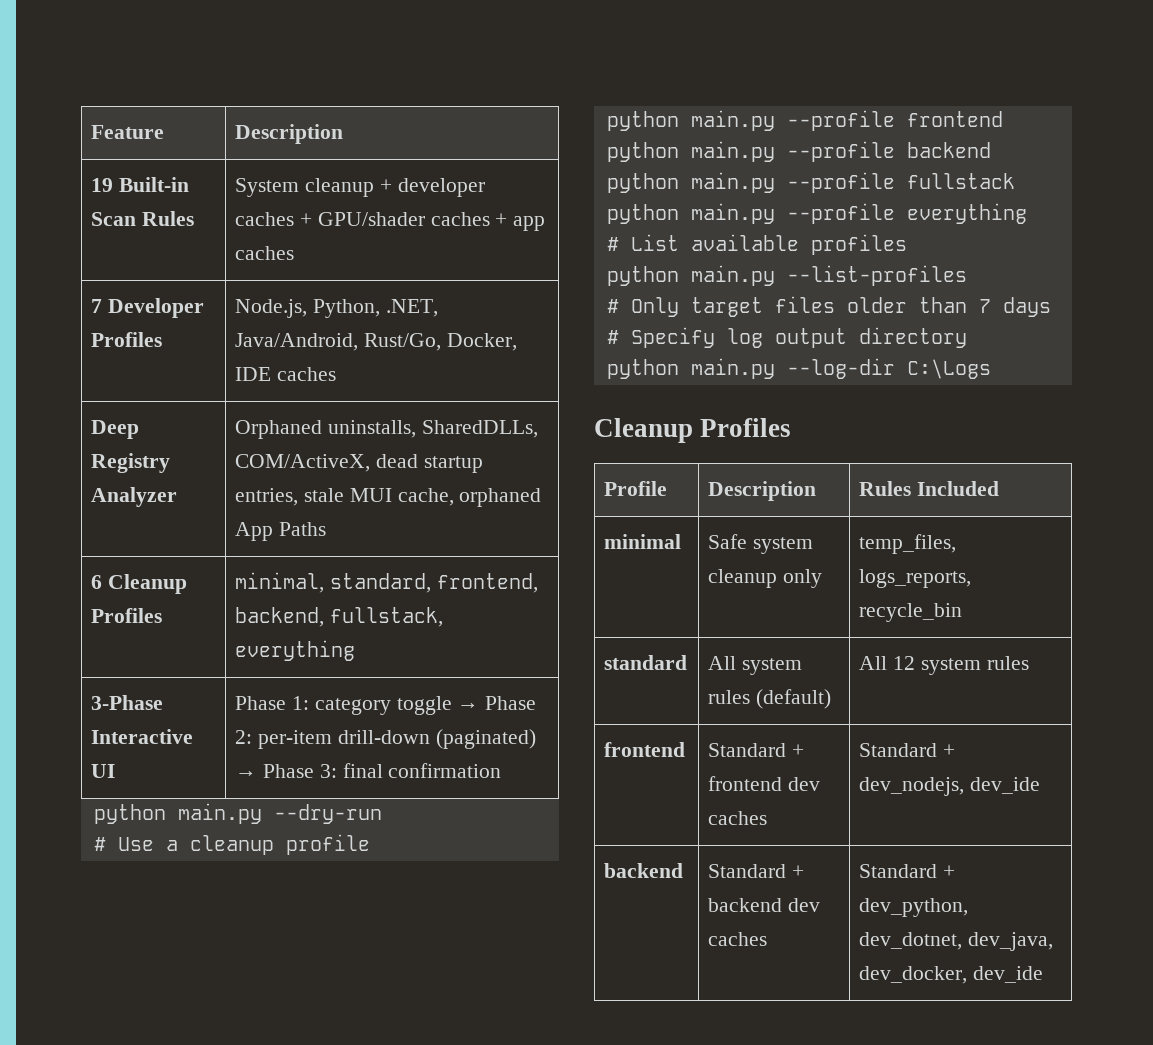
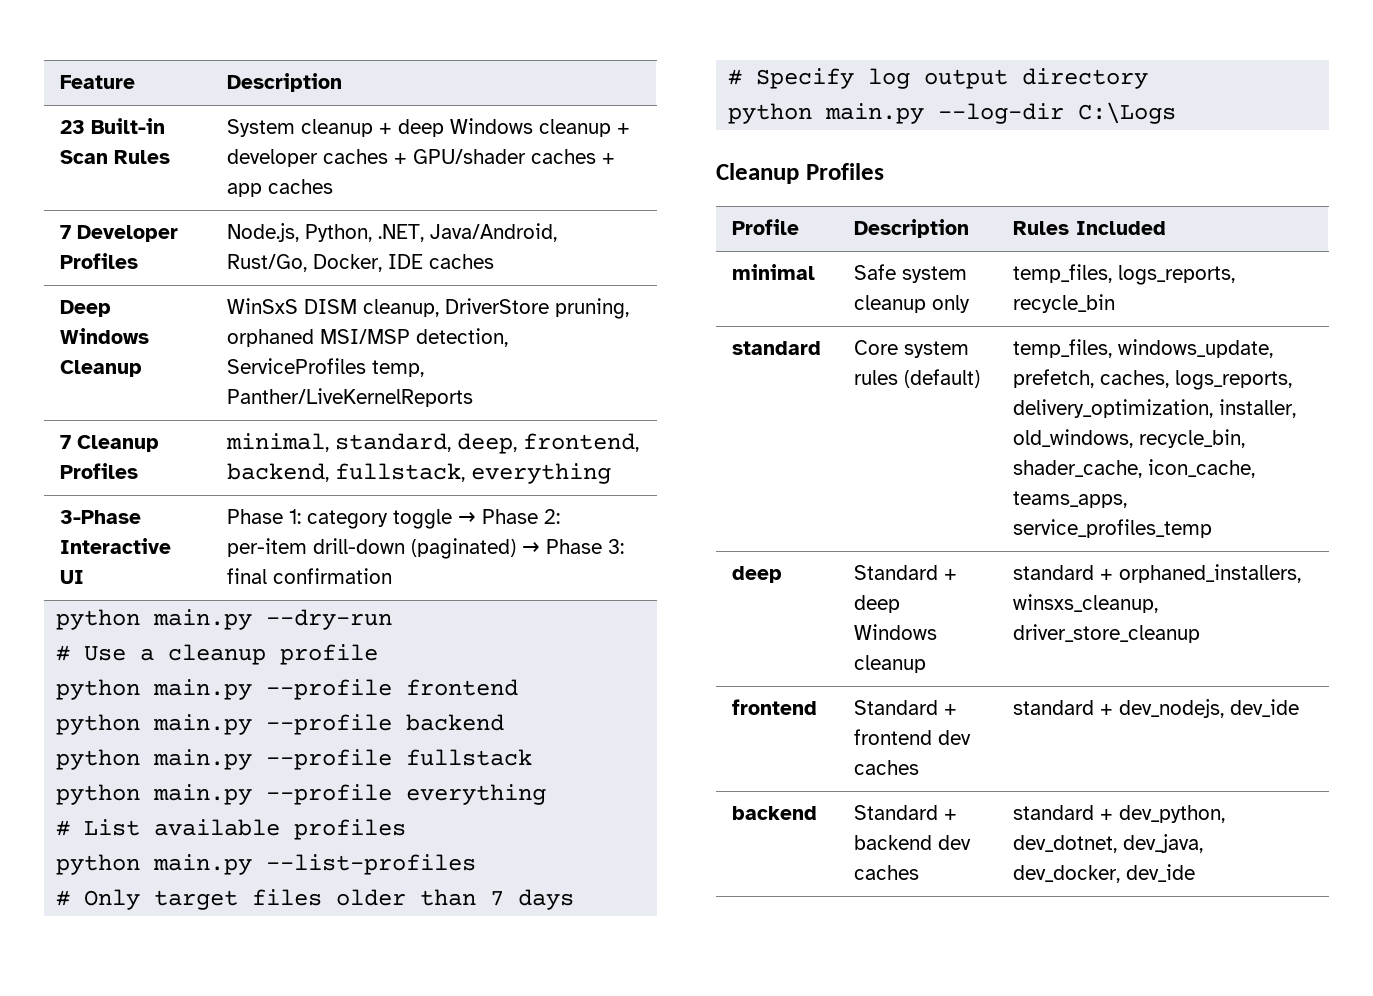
[91,178,114,192] 19 -> [60,120,86,134] 23
(392, 185) none -> [398,118,631,137] deep Windows cleanup +
[91,453,171,473] [91,487,178,507] [235,420,538,439] [235,454,483,473] [235,488,542,507] [235,522,326,541] [91,575,103,589] Registry Analyzer | Orphaned uninstalls, SharedDLLs, COM/ActiveX, dead startup entries, stale MUI cache, orphaned App Paths // 6 -> [60,328,150,344] [60,360,143,377] [227,298,630,319] [227,328,509,347] [227,358,425,377] [227,388,474,407] [60,435,72,449] Windows Cleanup | WinSxS DISM cleanup, DriverStore pruning, orphaned MSI/MSP detection, ServiceProfiles temp, Panther/LiveKernelReports // 7
(431, 583) none -> [457,433,518,454] deep,
[708,656,737,670] All -> [854,340,899,355] Core
[859,656,1029,675] All 12 system rules -> [1013,339,1274,358] [1013,369,1293,390] [1013,399,1297,418] [1013,429,1246,448] [1013,459,1256,478] [1013,491,1128,508] [1013,519,1213,538] [732,566,783,583] [854,565,958,580] [854,595,901,613] [854,624,938,640] [854,655,927,673] [1013,564,1302,583] [1013,594,1159,613] [1013,624,1201,643] temp_files, windows_update, prefetch, caches, logs_reports, delivery_optimization, installer, old_windows, recycle_bin, shader_cache, icon_cache, teams_apps, service_profiles_temp // deep | Standard + deep Windows cleanup | standard + orphaned_installers, winsxs_cleanup, driver_store_cleanup
[859,743,938,757] Standard -> [1013,700,1095,715] standard
[859,864,938,878] Standard -> [1013,805,1095,820] standard

